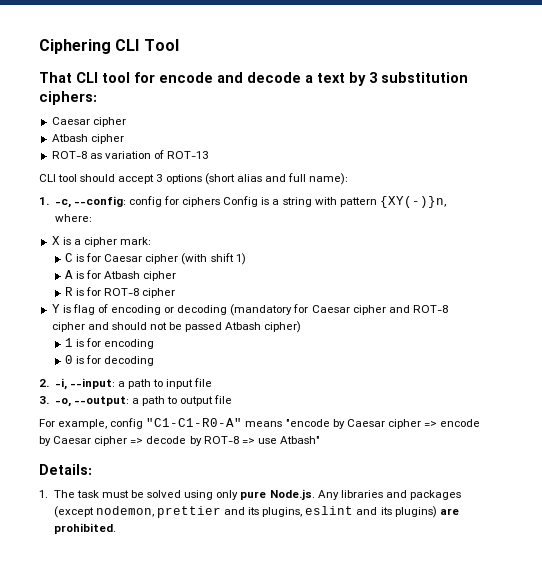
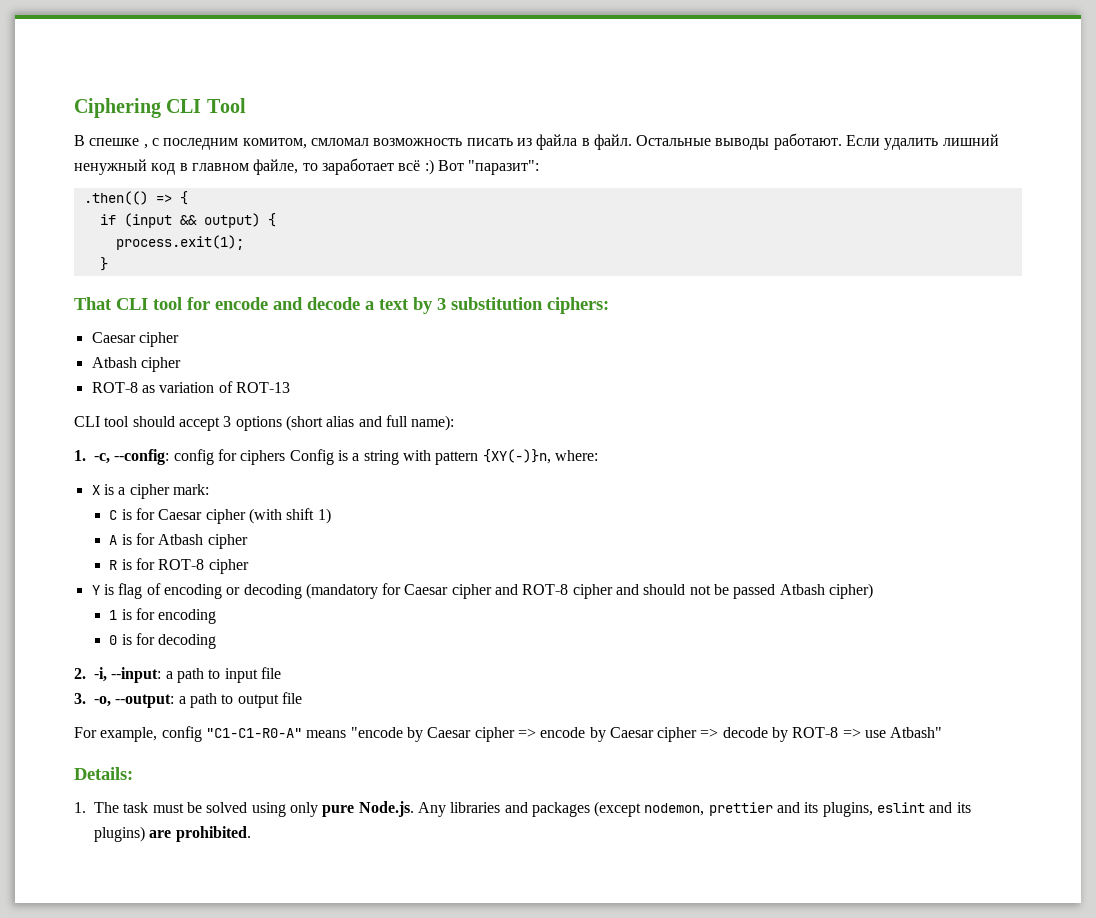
(179, 45) none -> [74,133,999,150] [74,158,540,175] [83,191,188,205] [99,213,276,228] [115,235,244,250] [99,257,108,271] // В спешке , с последним комитом, смломал возможность писать из файла в файл. Остальные выводы работают. Если удалить лишний ненужный код в главном файле, то заработает всё :) Вот "паразит": // .then(() => { // if (input && output) { // process.exit(1); // }

